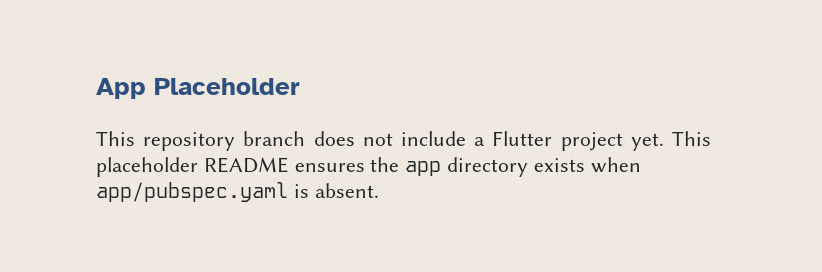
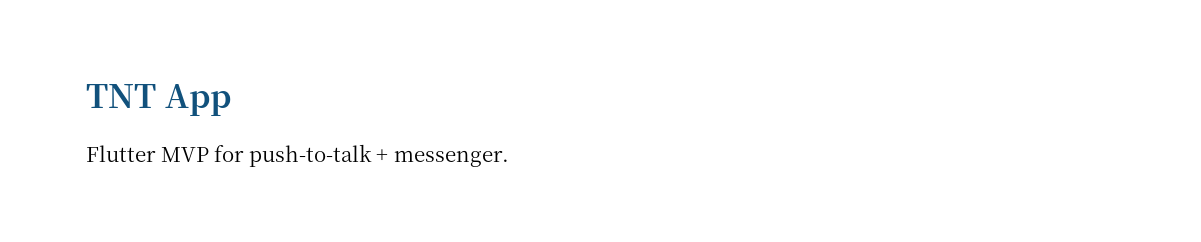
(96, 88) none -> [86,84,156,108] TNT
[154,78,300,95] [96,131,711,151] [96,157,641,177] [96,182,379,202] Placeholder // This repository branch does not include a Flutter project yet. This placeholder README ensures the app directory exists when app/pubspec.yaml is absent. -> [86,144,509,167] // Flutter MVP for push-to-talk + messenger.

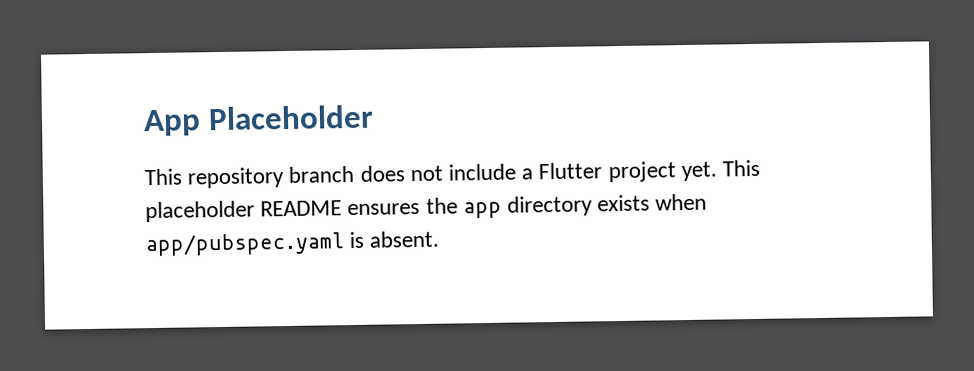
[86,84,156,108] TNT -> (143, 123) none
[86,144,509,167] // Flutter MVP for push-to-talk + messenger. -> [207,104,374,131] [144,159,761,189] [145,193,708,223] [145,230,440,257] Placeholder // This repository branch does not include a Flutter project yet. This placeholder README ensures the app directory exists when app/pubspec.yaml is absent.

